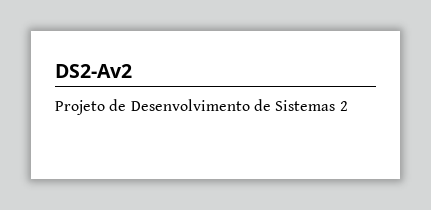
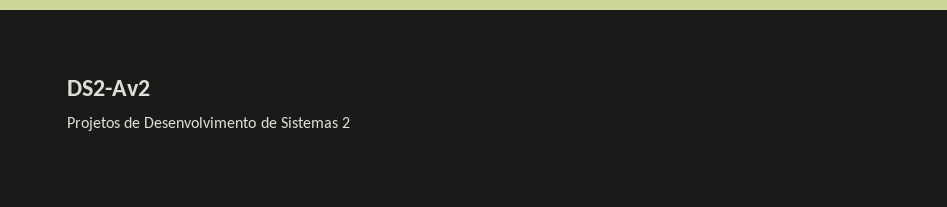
[55,100,105,115] Projeto -> [67,117,120,131] Projetos

